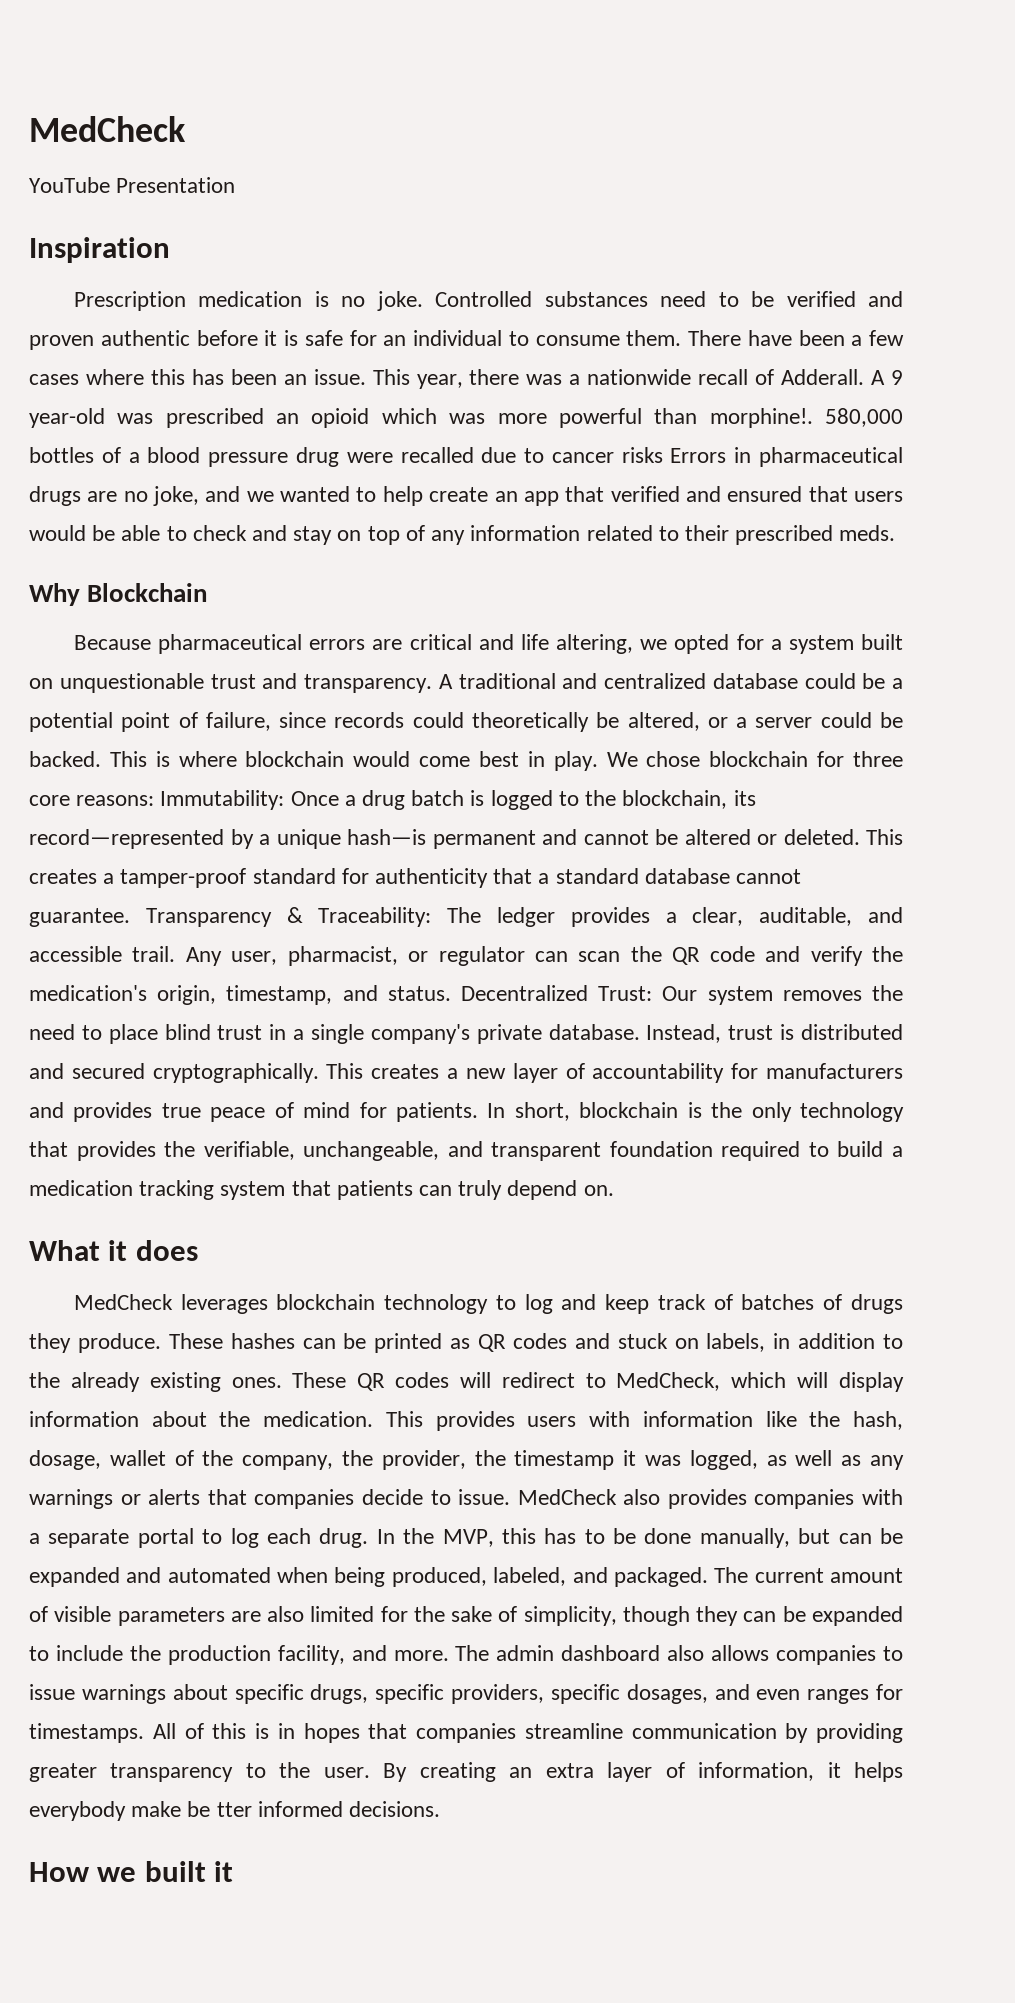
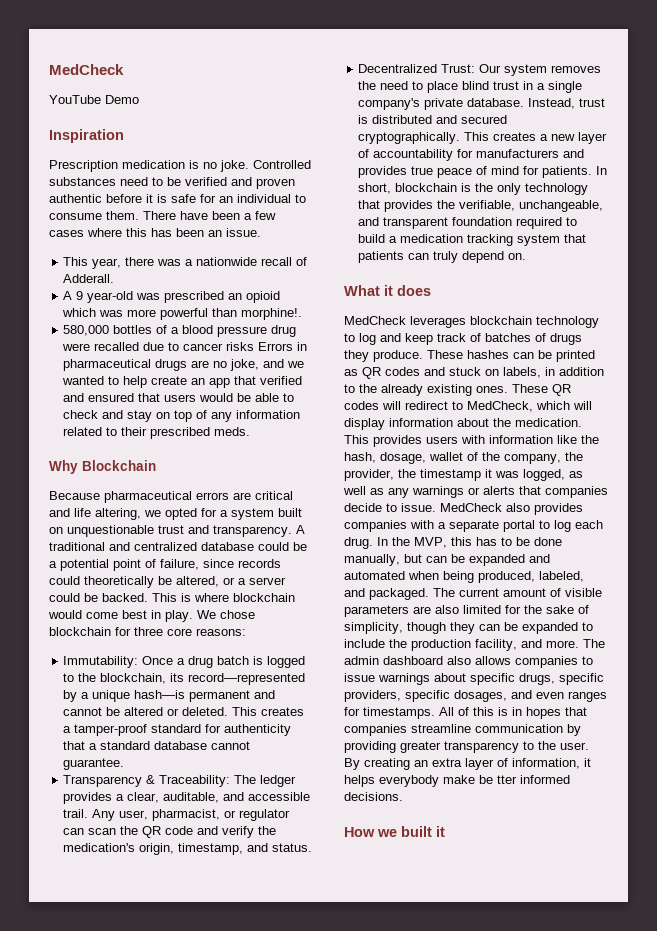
[116,177,236,193] Presentation -> [105,95,139,104] Demo
(366, 377) none -> (261, 232) //
(865, 377) none -> (115, 278) //
(813, 418) none -> (303, 314) //
(155, 800) none -> (246, 632) //
(130, 917) none -> (125, 764) //
(451, 993) none -> (313, 847) //

